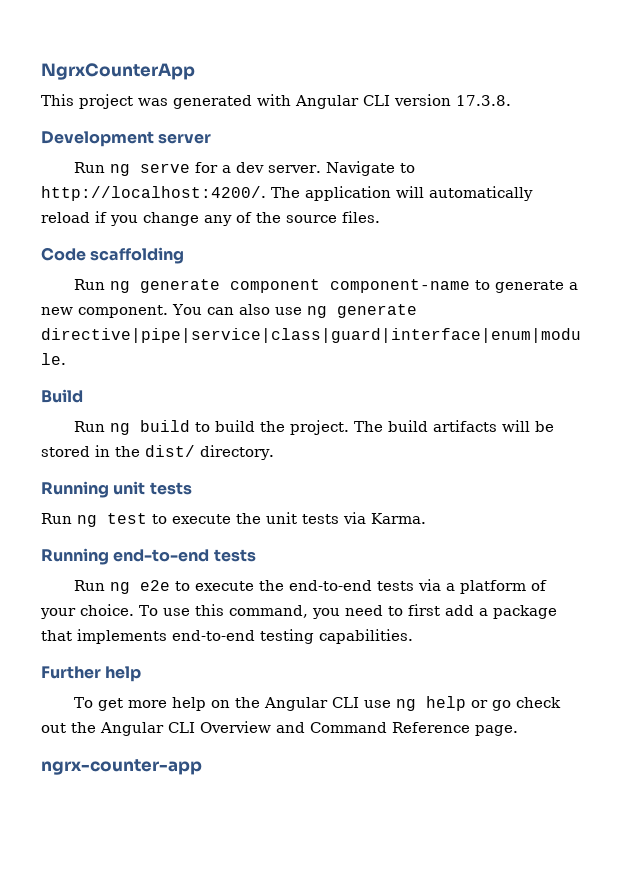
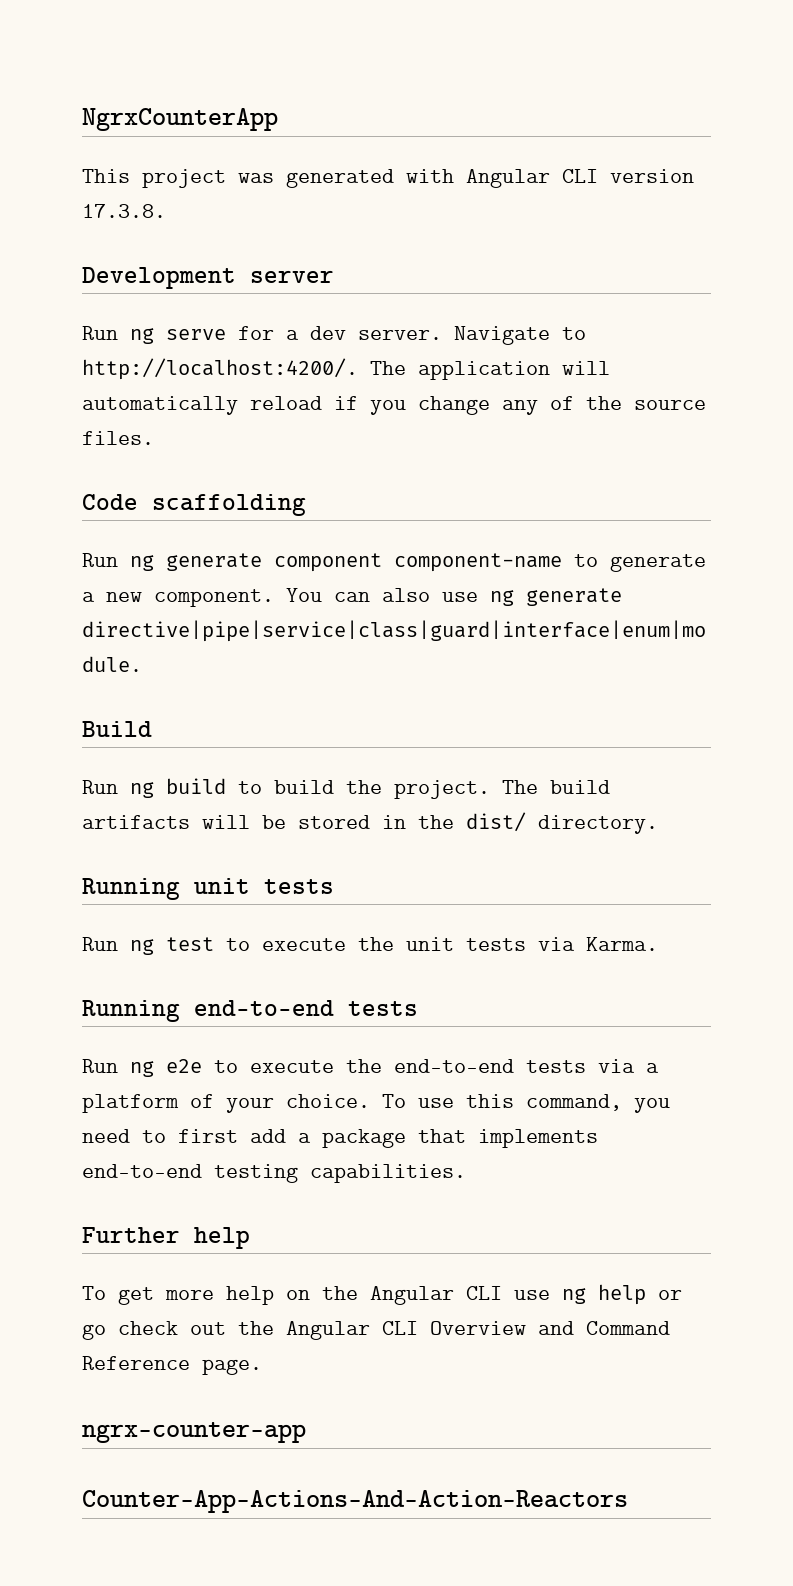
(202, 767) none -> [82,1490,628,1513] // Counter-App-Actions-And-Action-Reactors

